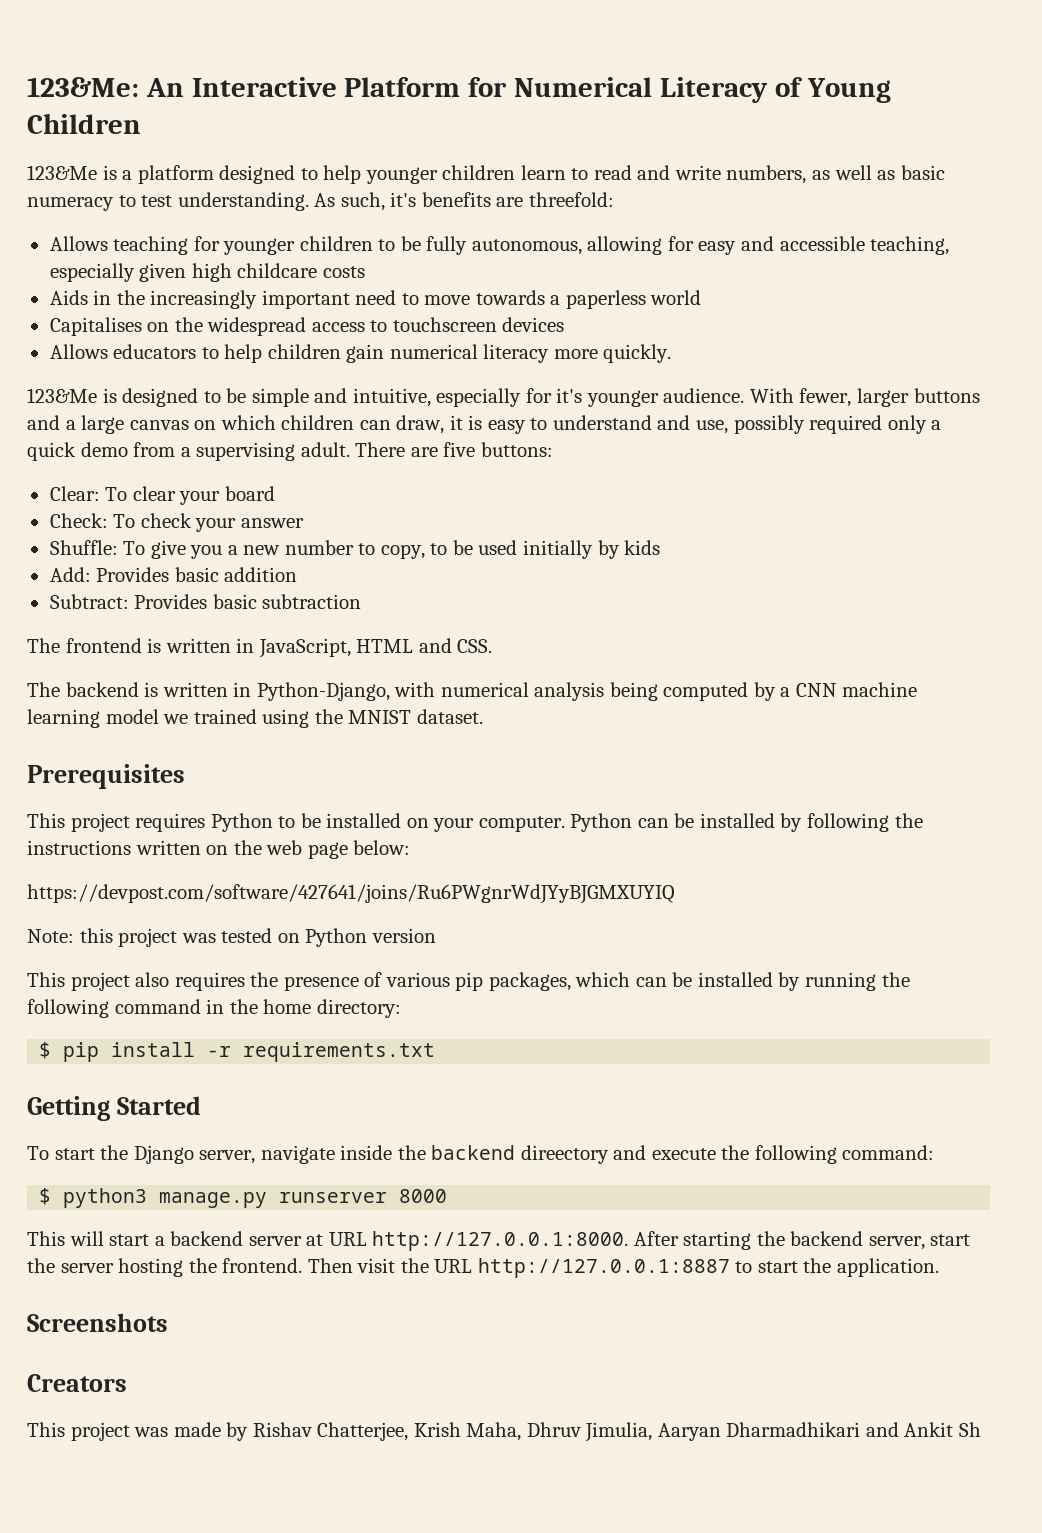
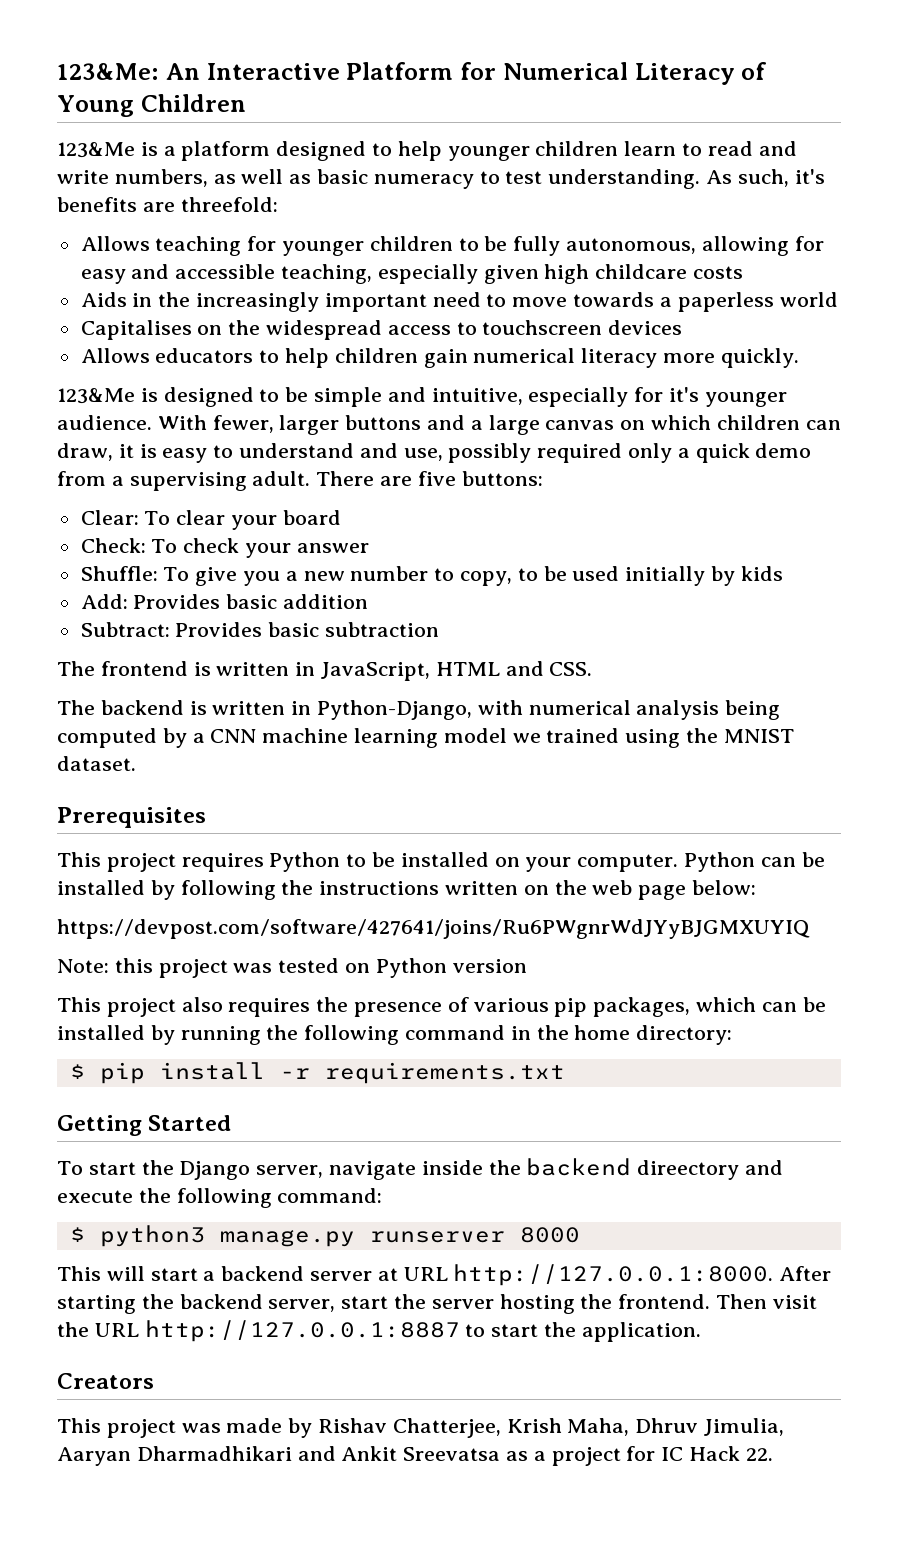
[27,1313,168,1332] // Screenshots -> (701, 1332) none
[959,1422,982,1437] Sh -> [403,1446,773,1466] Sreevatsa as a project for IC Hack 22.

